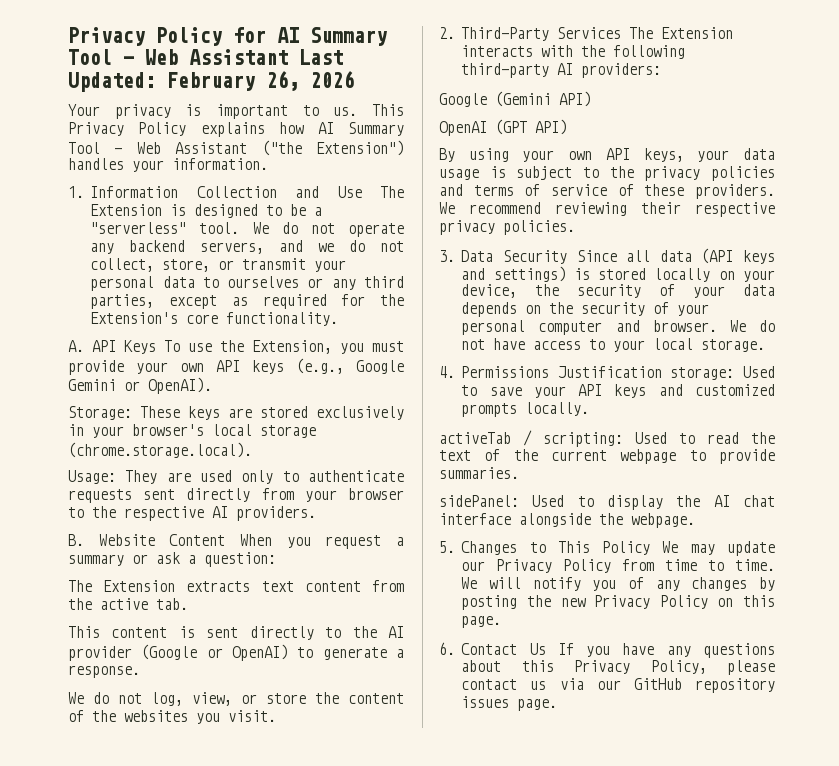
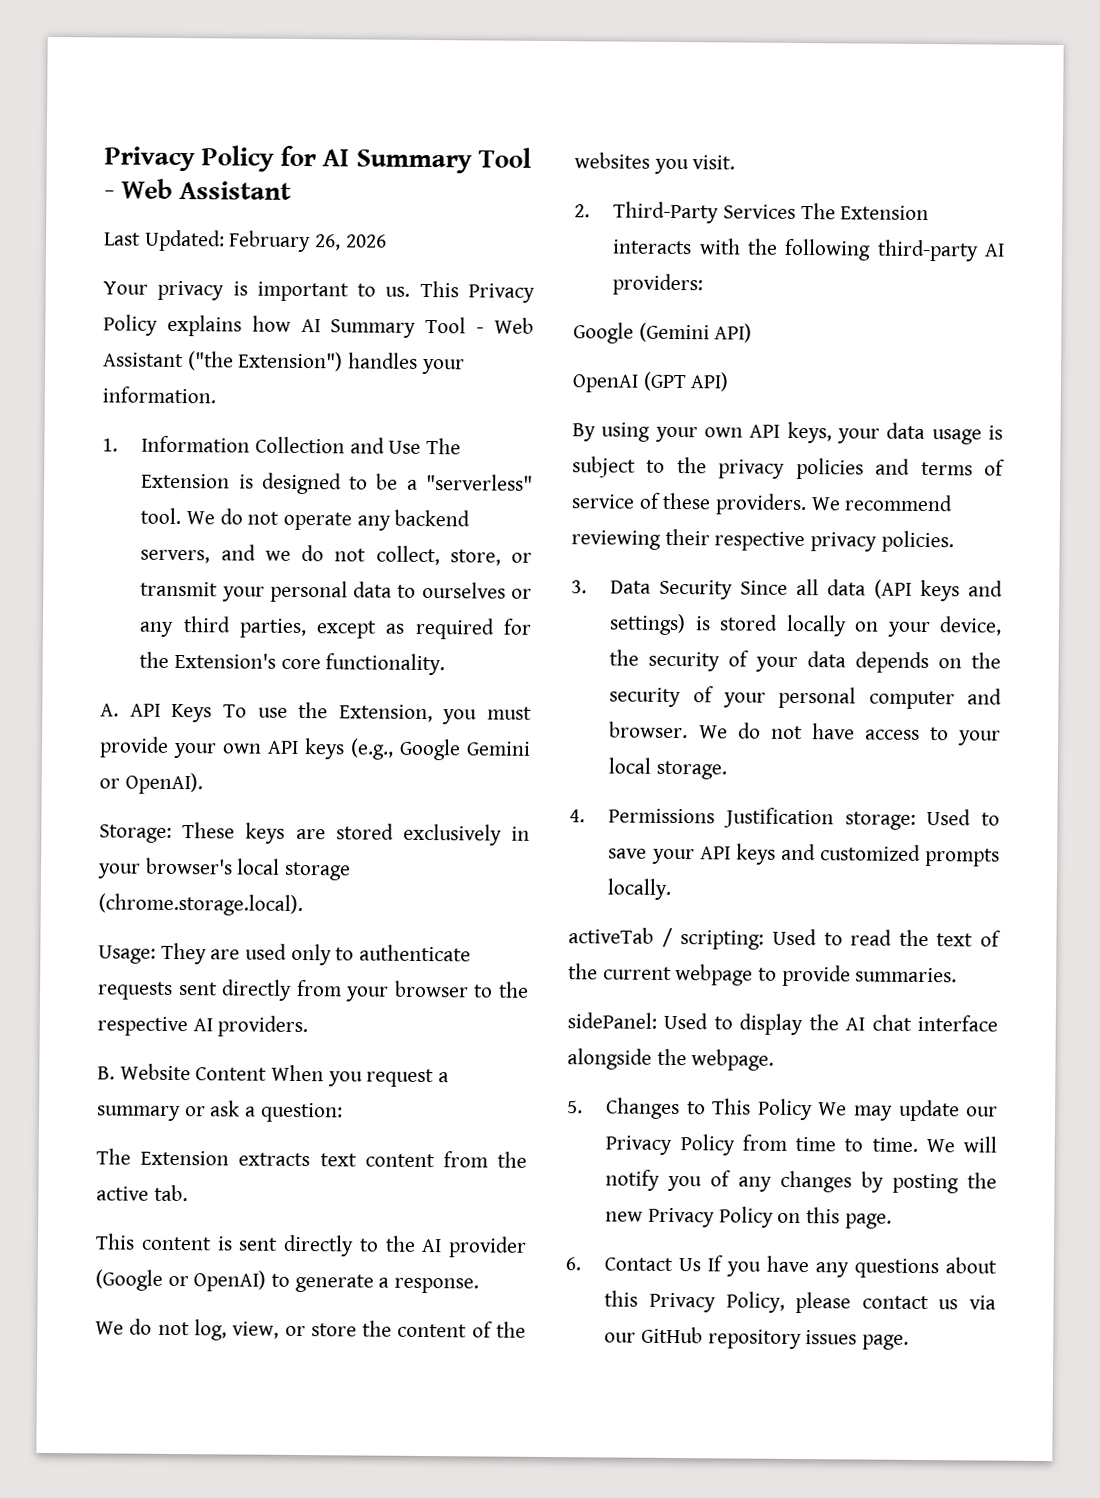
(288, 57) none -> (292, 190) //

